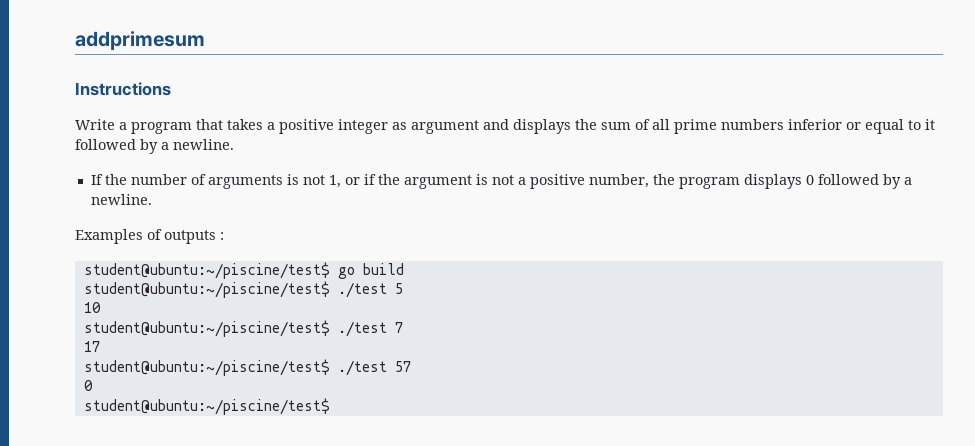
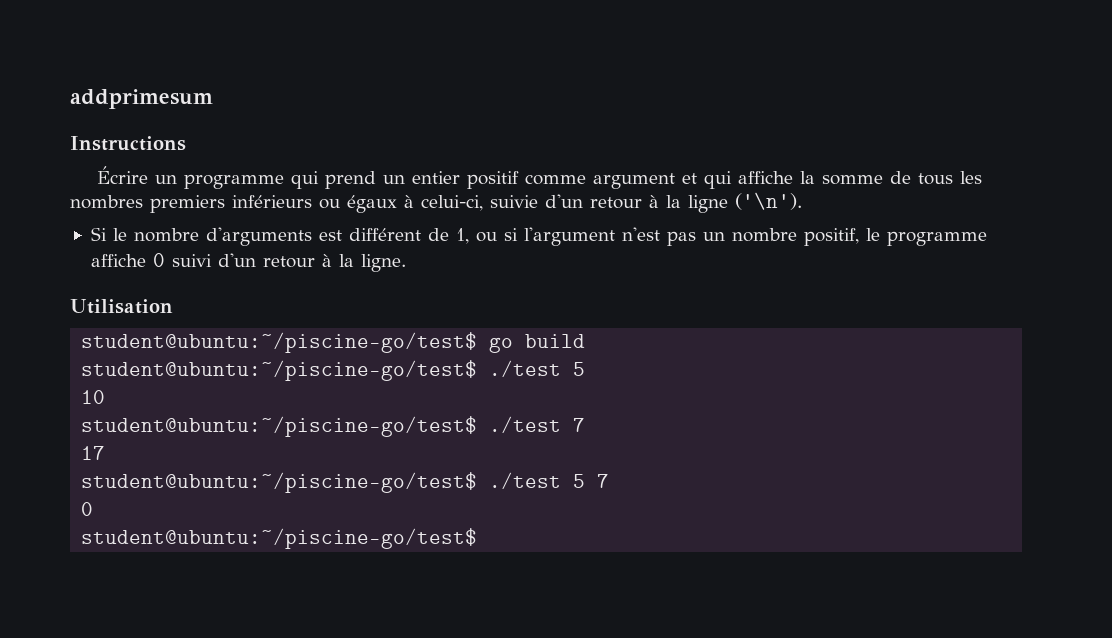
[75,119,935,134] [75,139,234,154] [90,174,912,189] [90,194,152,205] [75,229,224,244] [83,262,330,279] Write a program that takes a positive integer as argument and displays the sum of all prime numbers inferior or equal to it followed by a newline. // If the number of arguments is not 1, or if the argument is not a positive number, the program displays 0 followed by a newline. // Examples of outputs : // student@ubuntu:~/piscine/test$ -> [96,166,982,189] [70,192,802,213] [90,227,987,246] [90,253,406,272] [70,299,173,314] [81,332,478,353] Écrire un programme qui prend un entier positif comme argument et qui affiche la somme de tous les nombres premiers inférieurs ou égaux à celui-ci, suivie d'un retour à la ligne ('\n'). // Si le nombre d'arguments est différent de 1, ou si l'argument n'est pas un nombre positif, le programme affiche 0 suivi d'un retour à la ligne. // Utilisation // student@ubuntu:~/piscine-go/test$
[83,281,330,298] student@ubuntu:~/piscine/test$ -> [81,360,478,381] student@ubuntu:~/piscine-go/test$
[83,320,330,337] student@ubuntu:~/piscine/test$ -> [81,416,478,437] student@ubuntu:~/piscine-go/test$
[83,359,411,376] student@ubuntu:~/piscine/test$ ./test 57 -> [81,472,610,493] student@ubuntu:~/piscine-go/test$ ./test 5 7
[83,398,330,415] student@ubuntu:~/piscine/test$ -> [81,528,478,549] student@ubuntu:~/piscine-go/test$

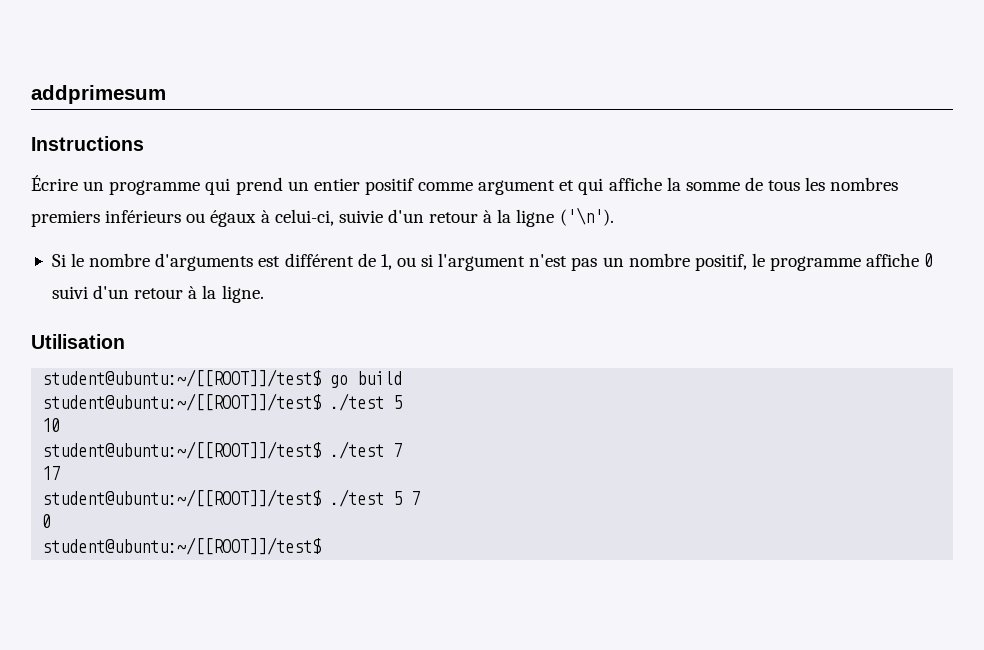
[81,332,478,353] student@ubuntu:~/piscine-go/test$ -> [42,369,322,387] student@ubuntu:~/[[ROOT]]/test$
[81,360,478,381] student@ubuntu:~/piscine-go/test$ -> [42,393,322,411] student@ubuntu:~/[[ROOT]]/test$
[81,416,478,437] student@ubuntu:~/piscine-go/test$ -> [42,441,322,459] student@ubuntu:~/[[ROOT]]/test$
[81,472,478,493] student@ubuntu:~/piscine-go/test$ -> [42,489,322,507] student@ubuntu:~/[[ROOT]]/test$
[81,528,478,549] student@ubuntu:~/piscine-go/test$ -> [42,537,322,555] student@ubuntu:~/[[ROOT]]/test$

